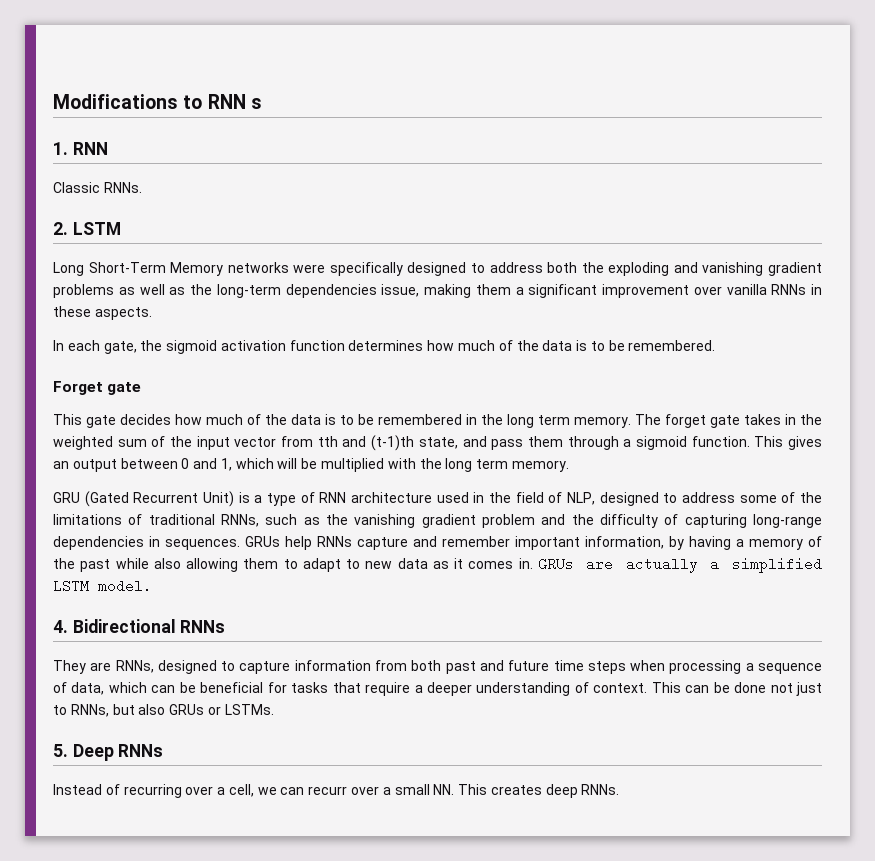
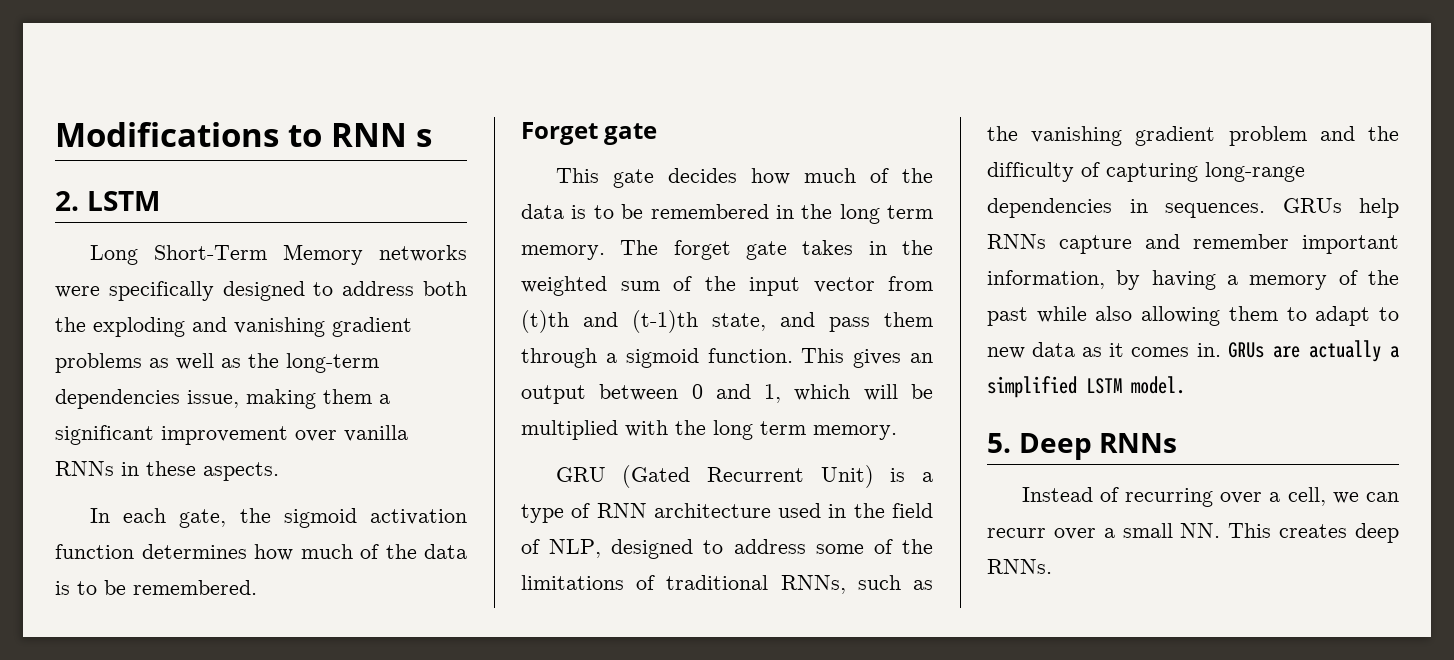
[53,142,108,155] [53,182,142,193] // 1. RNN // Classic RNNs. -> (432, 138) none
[317,436,338,447] tth -> [521,310,569,333] (t)th
[53,619,226,633] [53,660,822,674] [53,682,823,696] [53,704,274,717] // 4. Bidirectional RNNs // They are RNNs, designed to capture information from both past and future time steps when processing a sequence of data, which can be beneficial for tasks that require a deeper understanding of context. This can be done not just to RNNs, but also GRUs or LSTMs. -> (1185, 385) none

